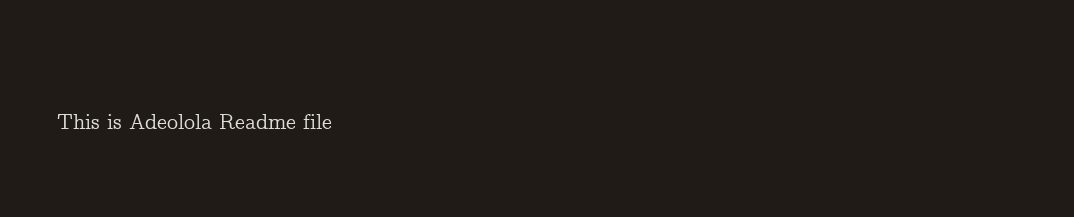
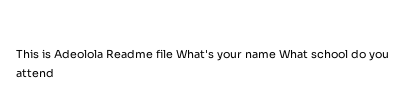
(332, 121) none -> [176,49,389,61] [16,68,54,78] What's your name What school do you attend

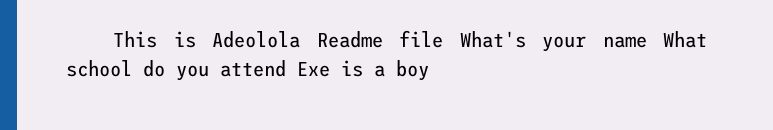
(54, 73) none -> [297,60,429,81] Exe is a boy

